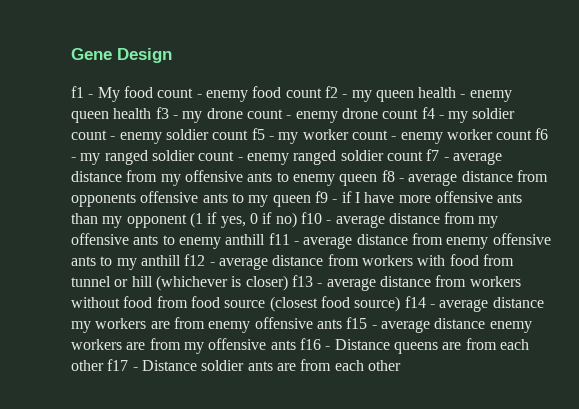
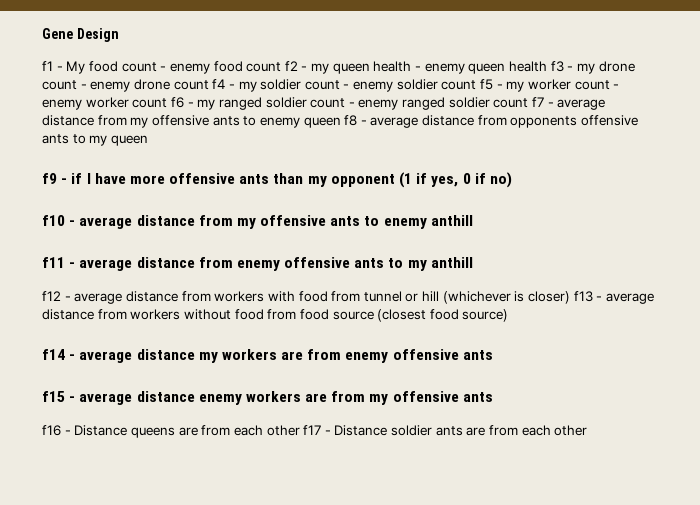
(311, 201) none -> (148, 140) //
(297, 220) none -> (512, 180) //
(266, 239) none -> (473, 220) //
(181, 260) none -> (473, 262) //
(401, 304) none -> (509, 315) //
(342, 324) none -> (493, 355) //
(296, 345) none -> (493, 397) //

